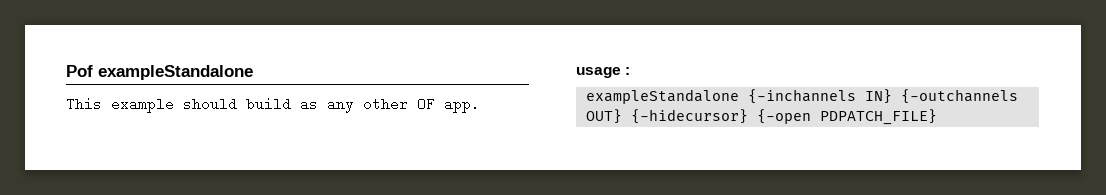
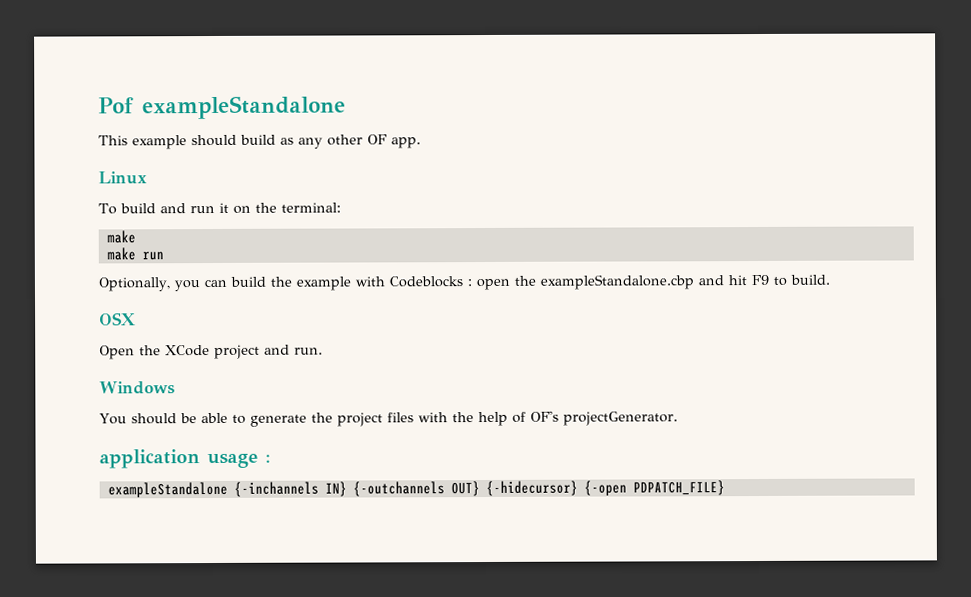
(480, 105) none -> [98,171,147,185] [98,202,341,215] [106,230,136,244] [106,247,164,261] [98,274,830,292] [99,312,136,326] [99,344,323,360] [99,381,175,395] [99,410,678,427] [99,449,200,469] Linux // To build and run it on the terminal: // make // make run // Optionally, you can build the example with Codeblocks : open the exampleStandalone.cbp and hit F9 to build. // OSX // Open the XCode project and run. // Windows // You should be able to generate the project files with the help of OF's projectGenerator. // application

